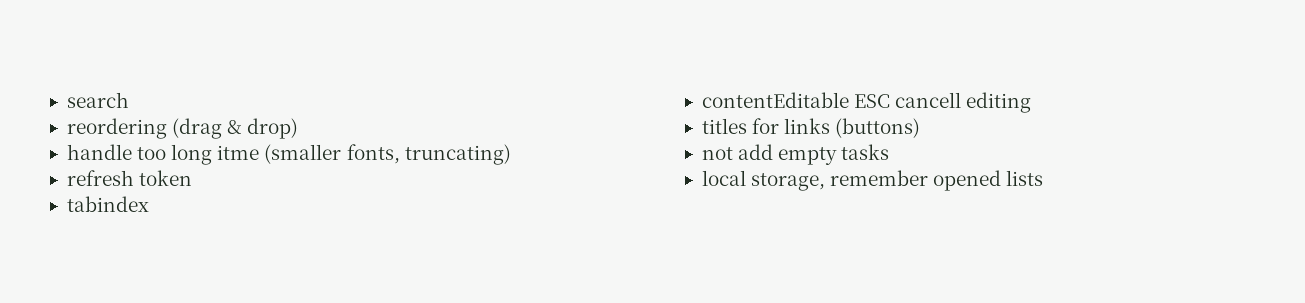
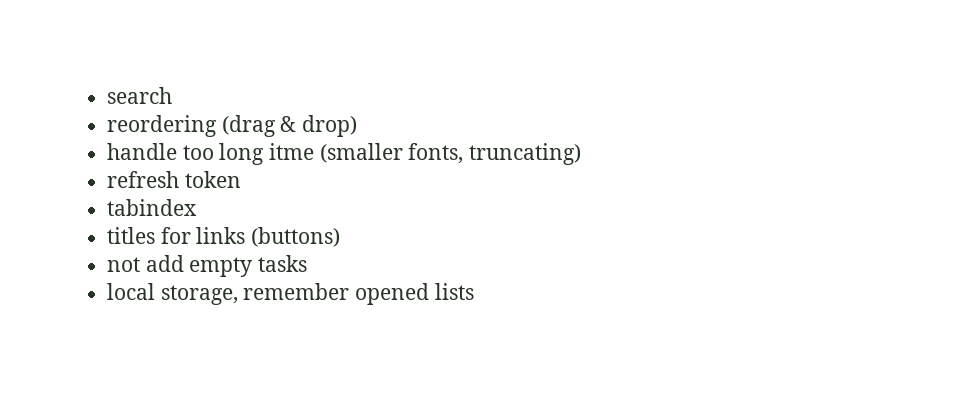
[701,92,1032,113] // contentEditable ESC cancell editing -> (198, 207) none

